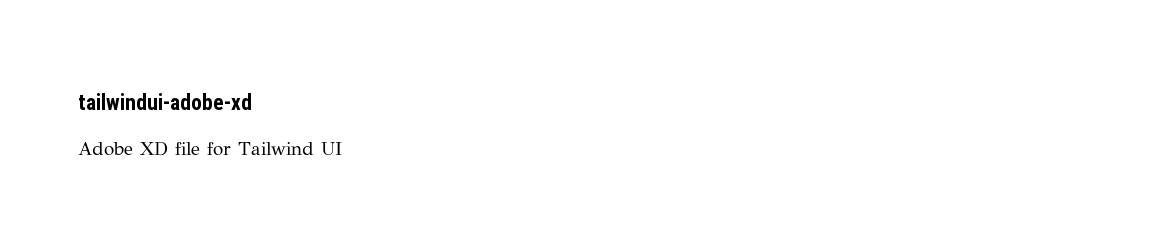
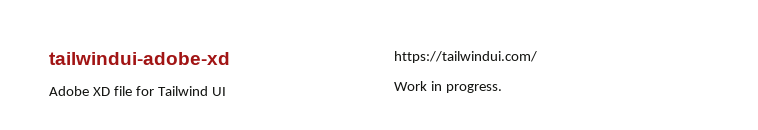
(342, 148) none -> [394,51,537,63] [394,81,502,93] https://tailwindui.com/ // Work in progress.

